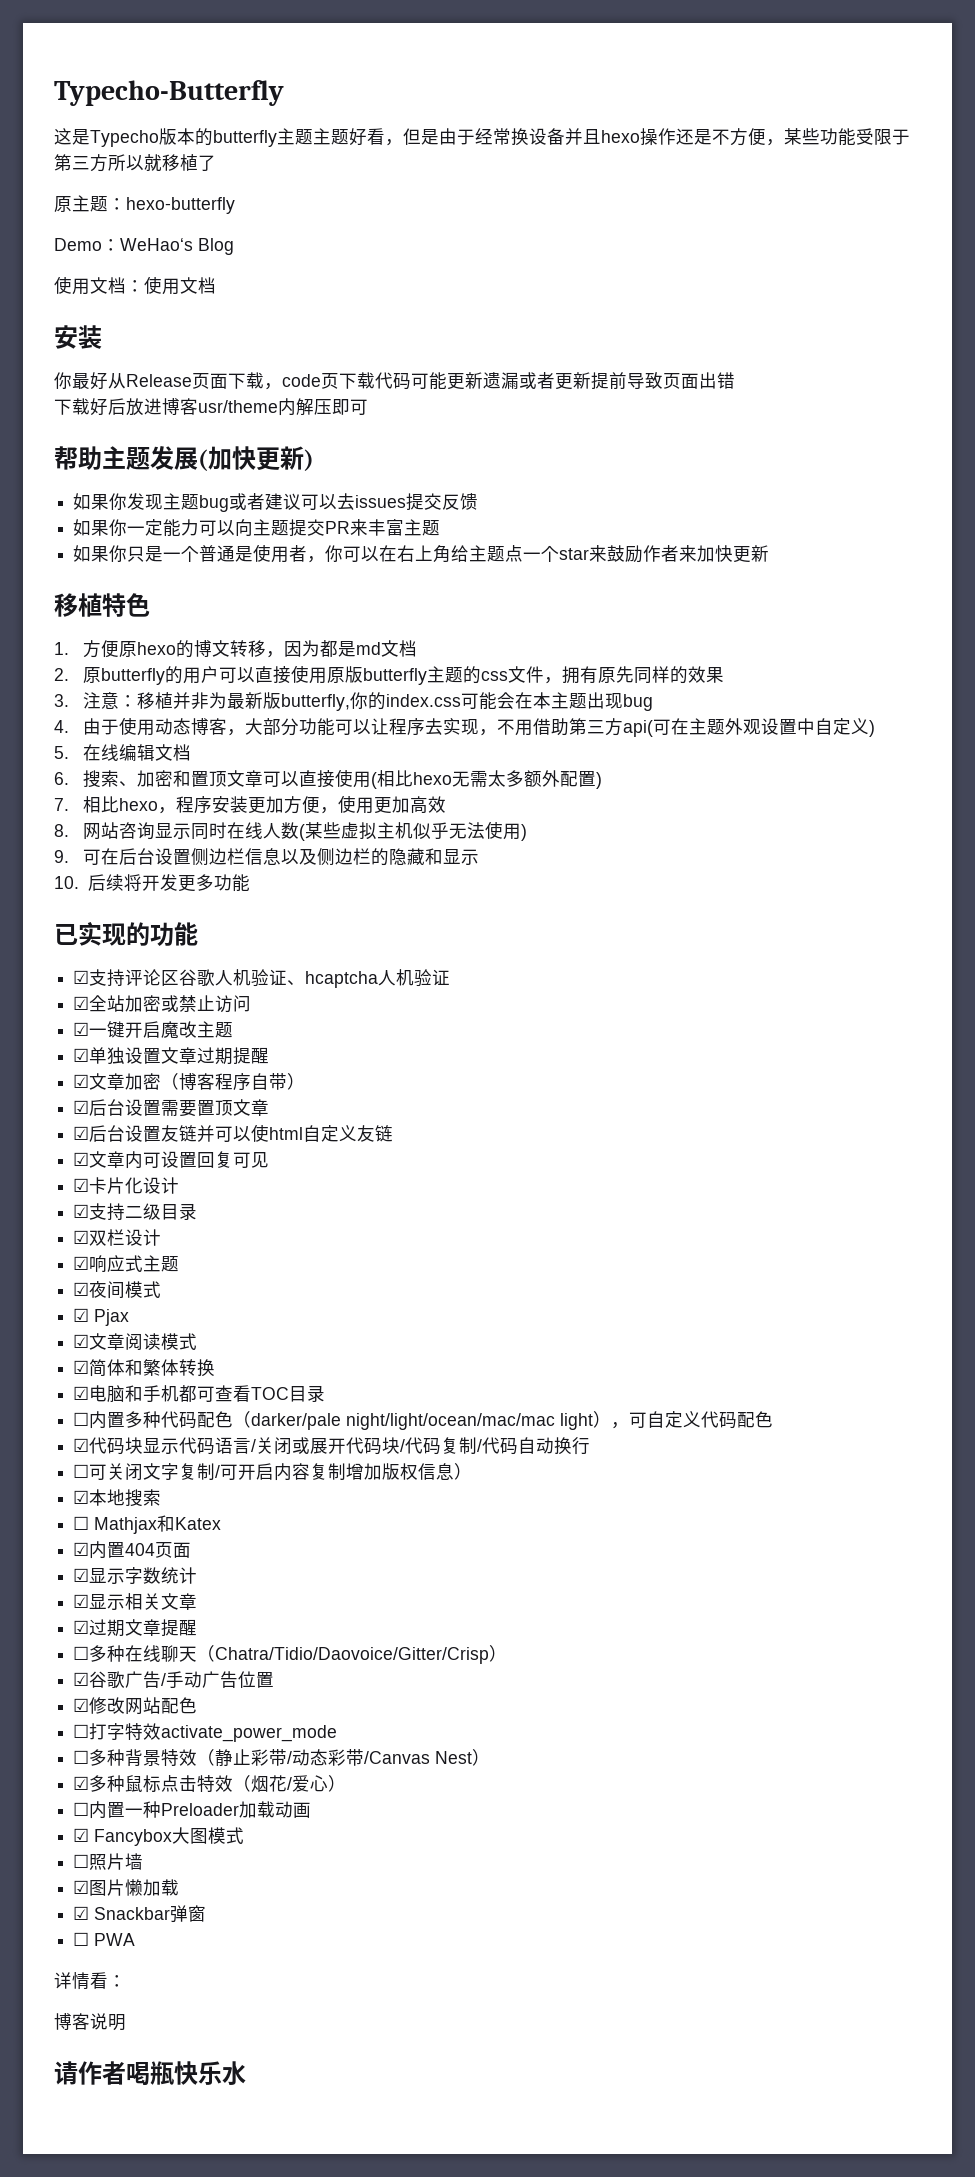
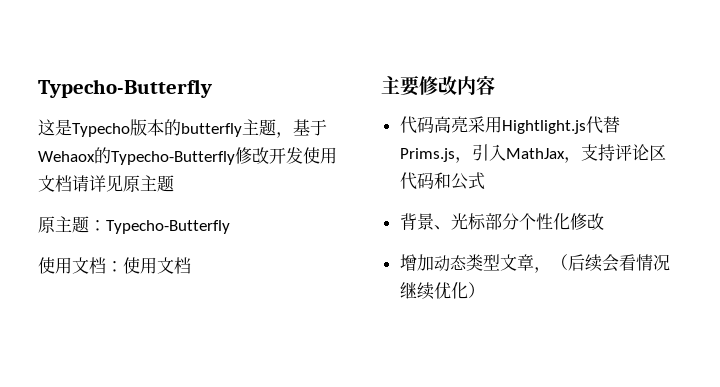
[313,128,910,146] [54,154,216,172] [54,195,235,214] [54,238,234,255] 主题好看，但是由于经常换设备并且hexo操作还是不方便，某些功能受限于第三方所以就移植了 // 原主题：hexo-butterfly // Demo：WeHao‘s Blog -> [276,119,327,138] [38,147,337,165] [38,175,174,192] [38,216,230,234] ，基于Wehaox的Typecho-Butterfly修改开发使用文档请详见原主题 // 原主题：Typecho-Butterfly
[54,325,102,349] [54,372,735,390] [54,398,368,416] [54,446,314,471] [73,493,479,512] [73,519,441,537] [73,544,770,563] [54,593,150,617] [54,640,417,658] [54,665,724,685] [54,692,653,711] [54,717,875,737] [54,744,191,761] [54,769,602,789] [54,795,446,814] [54,821,527,841] [54,848,479,866] [54,874,250,892] [54,922,198,946] [73,969,451,988] [73,995,252,1013] [73,1021,234,1038] [73,1047,270,1065] [73,1073,306,1091] [73,1099,270,1117] [73,1124,394,1142] [73,1151,270,1169] [73,1177,180,1194] [73,1203,198,1221] [73,1229,162,1246] [73,1255,180,1273] [73,1281,162,1299] [73,1308,130,1326] [73,1333,198,1350] [73,1359,216,1377] [73,1385,326,1403] [73,1411,774,1430] [73,1437,591,1455] [73,1463,473,1481] [73,1489,162,1507] [73,1515,222,1534] [73,1541,192,1559] [73,1567,198,1584] [73,1593,198,1610] [73,1619,198,1637] [73,1645,508,1664] [73,1671,275,1689] [73,1697,198,1715] [73,1723,338,1742] [73,1749,491,1766] [73,1775,347,1793] [73,1801,312,1819] [73,1827,245,1846] [73,1853,144,1870] [73,1879,180,1896] [73,1905,207,1923] [73,1932,136,1946] [54,1972,126,1990] [54,2013,126,2031] [54,2061,246,2086] 安装 // 你最好从Release页面下载，code页下载代码可能更新遗漏或者更新提前导致页面出错 // 下载好后放进博客usr/theme内解压即可 // 帮助主题发展(加快更新) // 如果你发现主题bug或者建议可以去issues提交反馈 // 如果你一定能力可以向主题提交PR来丰富主题 // 如果你只是一个普通是使用者，你可以在右上角给主题点一个star来鼓励作者来加快更新 // 移植特色 // 1.方便原hexo的博文转移，因为都是md文档 // 2.原butterfly的用户可以直接使用原版butterfly主题的css文件，拥有原先同样的效果 // 3.注意：移植并非为最新版butterfly,你的index.css可能会在本主题出现bug // 4.由于使用动态博客，大部分功能可以让程序去实现，不用借助第三方api(可在主题外观设置中自定义) // 5.在线编辑文档 // 6.搜索、加密和置顶文章可以直接使用(相比hexo无需太多额外配置) // 7.相比hexo，程序安装更加方便，使用更加高效 // 8.网站咨询显示同时在线人数(某些虚拟主机似乎无法使用) // 9.可在后台设置侧边栏信息以及侧边栏的隐藏和显示 // 10.后续将开发更多功能 // 已实现的功能 // ☑支持评论区谷歌人机验证、hcaptcha人机验证 // ☑全站加密或禁止访问 // ☑一键开启魔改主题 // ☑单独设置文章过期提醒 // ☑文章加密（博客程序自带） // ☑后台设置需要置顶文章 // ☑后台设置友链并可以使html自定义友链 // ☑文章内可设置回复可见 // ☑卡片化设计 // ☑支持二级目录 // ☑双栏设计 // ☑响应式主题 // ☑夜间模式 // ☑ Pjax // ☑文章阅读模式 // ☑简体和繁体转换 // ☑电脑和手机都可查看TOC目录 // ☐内置多种代码配色（darker/pale night/light/ocean/mac/mac light），可自定义代码配色 // ☑代码块显示代码语言/关闭或展开代码块/代码复制/代码自动换行 // ☐可关闭文字复制/可开启内容复制增加版权信息） // ☑本地搜索 // ☐ Mathjax和Katex // ☑内置404页面 // ☑显示字数统计 // ☑显示相关文章 // ☑过期文章提醒 // ☐多种在线聊天（Chatra/Tidio/Daovoice/Gitter/Crisp） // ☑谷歌广告/手动广告位置 // ☑修改网站配色 // ☐打字特效activate_power_mode // ☐多种背景特效（静止彩带/动态彩带/Canvas Nest） // ☑多种鼠标点击特效（烟花/爱心） // ☐内置一种Preloader加载动画 // ☑ Fancybox大图模式 // ☐照片墙 // ☑图片懒加载 // ☑ Snackbar弹窗 // ☐ PWA // 详情看： // 博客说明 // 请作者喝瓶快乐水 -> [381,76,495,96] [399,116,620,134] [399,144,666,163] [399,172,485,190] [399,213,604,231] [399,254,670,273] [399,282,485,300] 主要修改内容 // 代码高亮采用Hightlight.js代替Prims.js，引入MathJax，支持评论区代码和公式 // 背景、光标部分个性化修改 // 增加动态类型文章，（后续会看情况继续优化）

